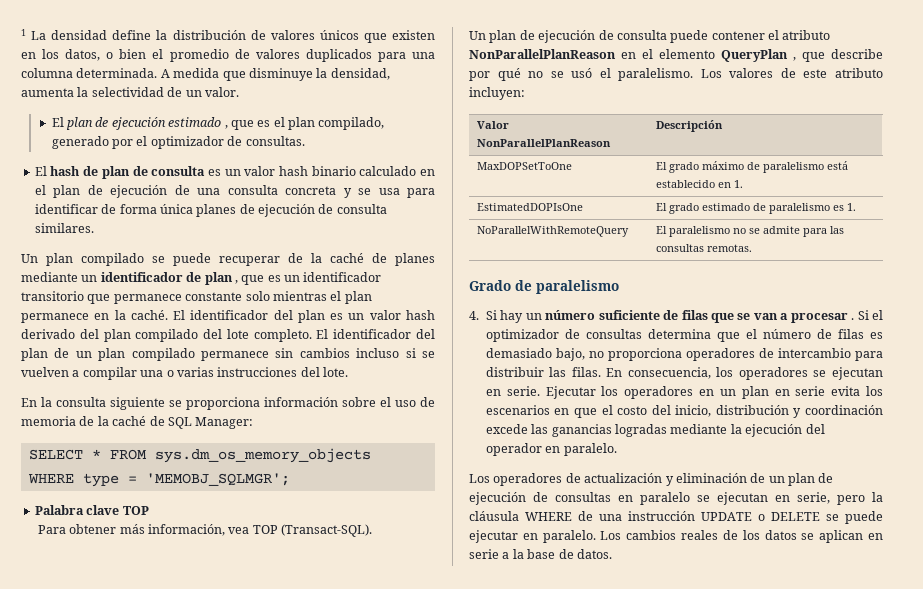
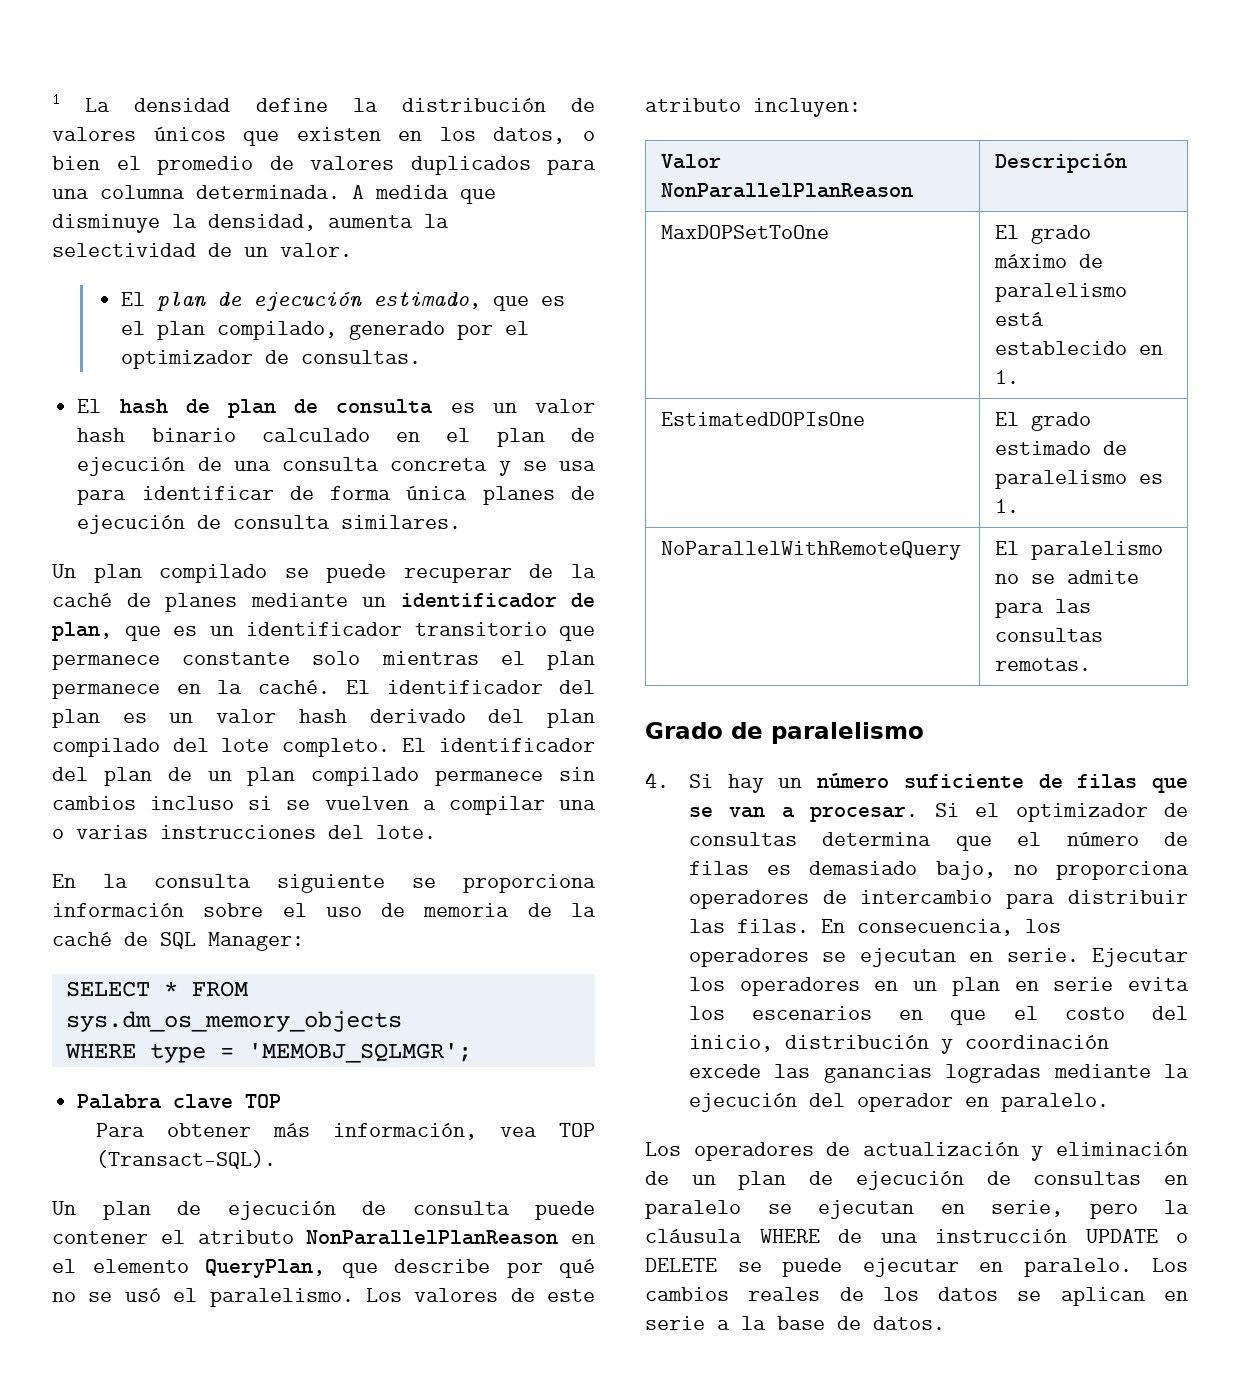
[168,117,228,129] estimado , -> [373,292,482,309] estimado,
[204,272,238,285] plan , -> [52,622,112,641] plan,
[721,49,796,62] QueryPlan , -> [205,1259,325,1278] QueryPlan,
[790,313,855,323] procesar . -> [810,806,919,822] procesar.

